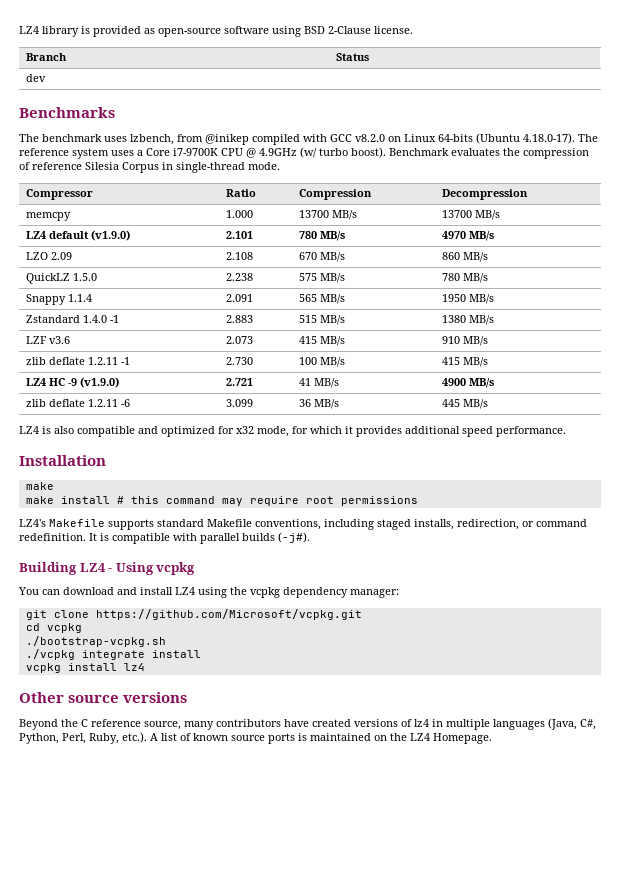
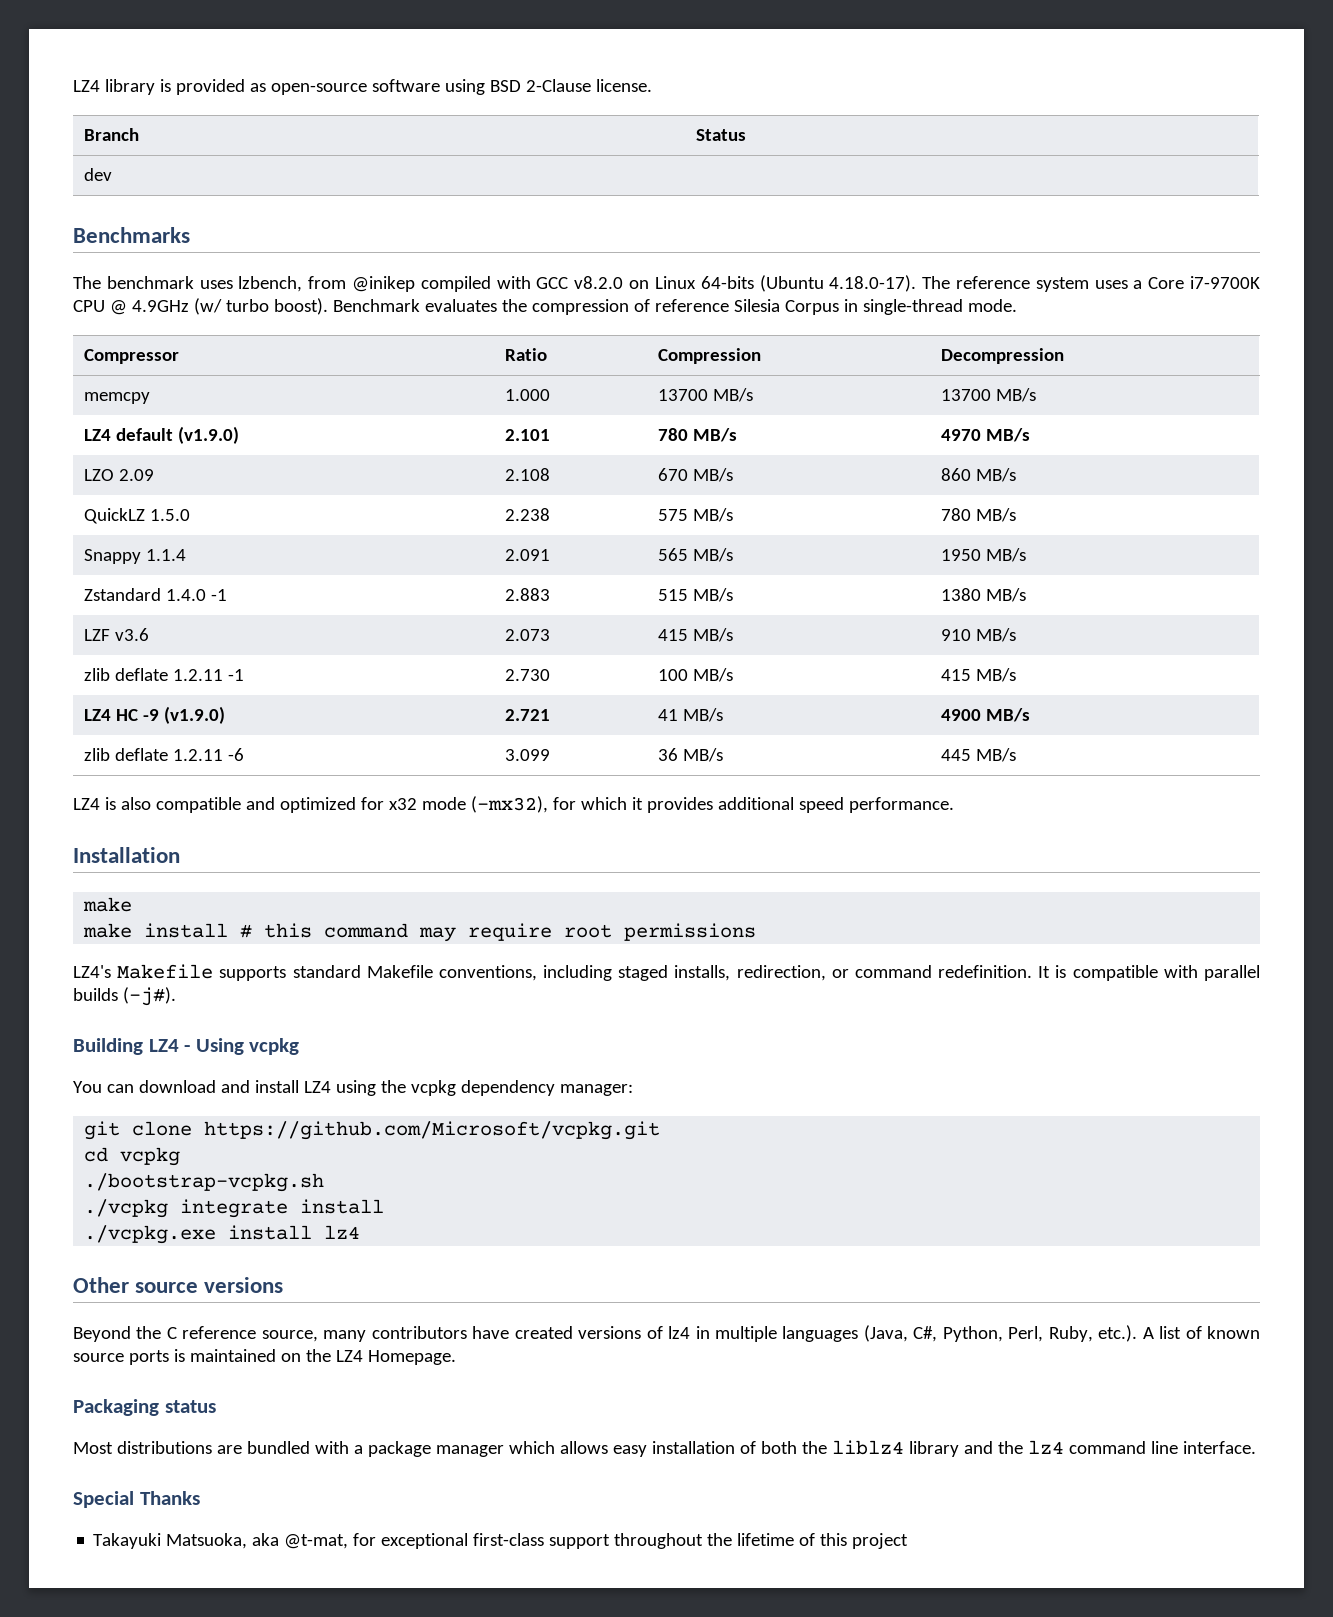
[257,426,289,437] mode, -> [421,796,548,813] mode (-mx32),
[25,663,61,673] vcpkg -> [84,1225,217,1244] ./vcpkg.exe
(492, 738) none -> [73,1399,216,1416] [73,1440,1256,1457] [73,1491,200,1508] [93,1533,909,1549] // Packaging status // Most distributions are bundled with a package manager which allows easy installation of both the liblz4 library and the lz4 command line interface. // Special Thanks // Takayuki Matsuoka, aka @t-mat, for exceptional first-class support throughout the lifetime of this project

